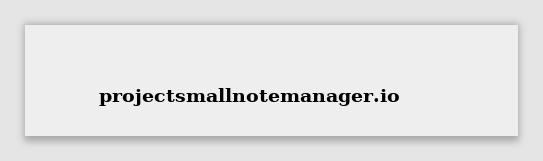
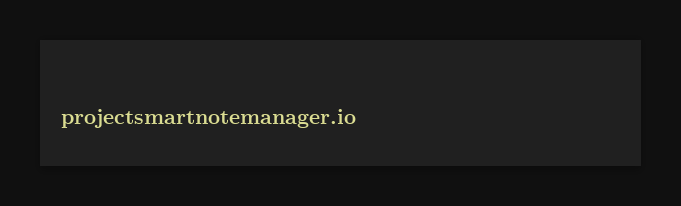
[99,88,400,106] projectsmallnotemanager.io -> [61,109,356,128] projectsmartnotemanager.io

